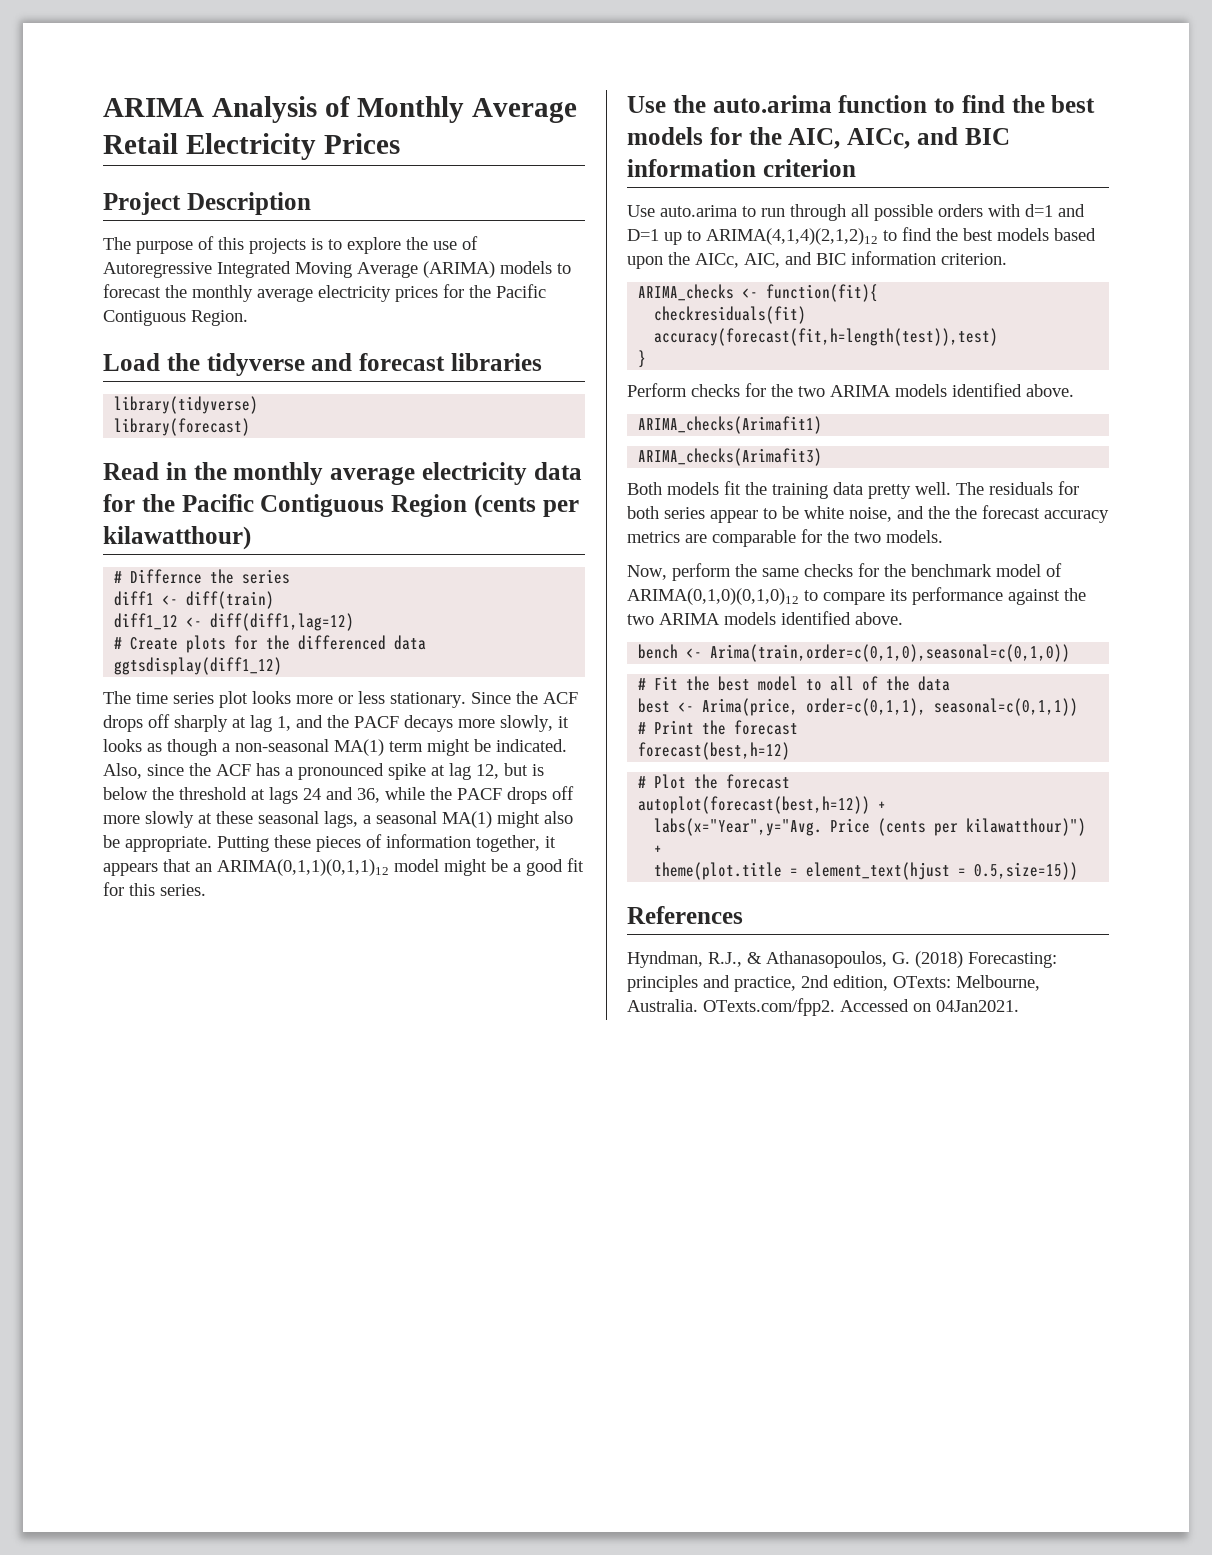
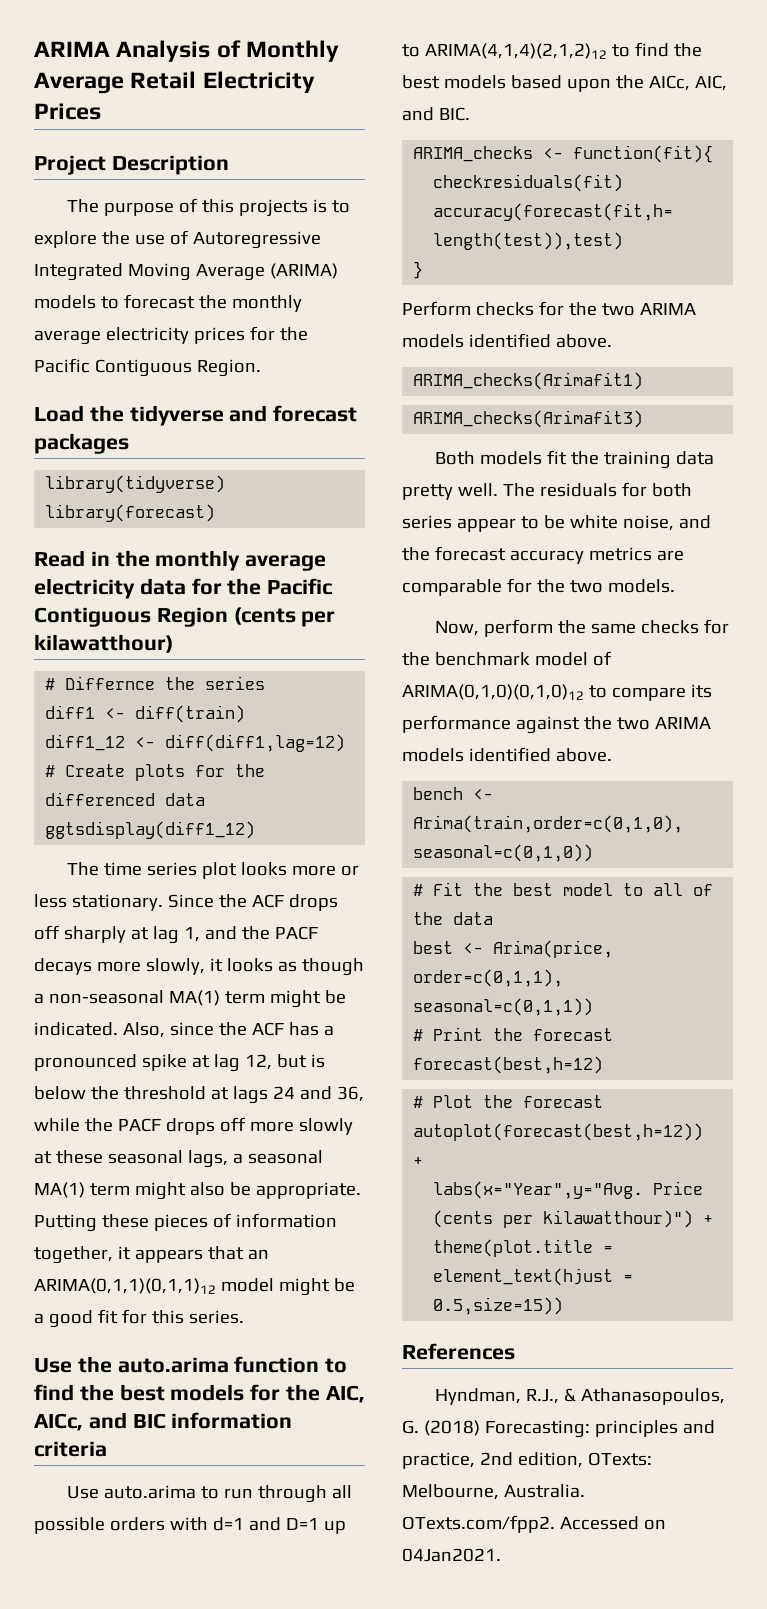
[450,353,542,371] libraries -> [34,433,129,454] packages
(492, 819) none -> [89,1183,130,1196] term
[762,159,856,177] criterion -> [34,1441,107,1457] criteria
[816,251,1007,265] BIC information criterion. -> [438,107,470,121] BIC.
[955,506,977,519] the -> (430, 554) none

